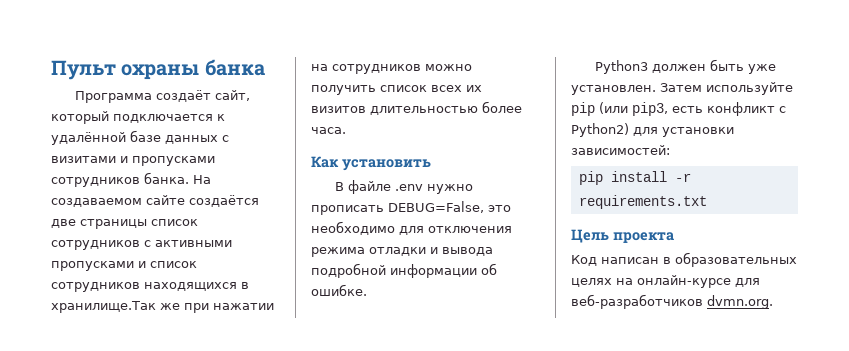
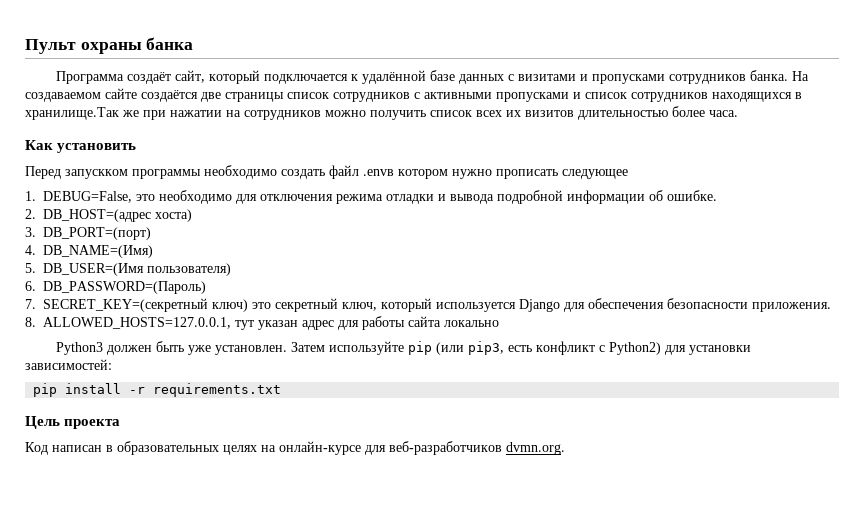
[334,180,473,194] [311,205,384,215] В файле .env нужно прописать -> [25,165,628,179] [25,191,36,201] Перед запускком программы необходимо создать файл .envв котором нужно прописать следующее // 1.
(367, 290) none -> [25,209,193,222] [25,227,152,240] [25,245,154,258] [25,263,232,276] [25,281,207,294] [25,298,832,312] [25,316,500,330] // 2. DB_HOST=(адрес хоста) // 3. DB_PORT=(порт) // 4. DB_NAME=(Имя) // 5. DB_USER=(Имя пользователя) // 6. DB_PASSWORD=(Пароль) // 7. SECRET_KEY=(секретный ключ) это секретный ключ, который используется Django для обеспечения безопасности приложения. // 8. ALLOWED_HOSTS=127.0.0.1, тут указан адрес для работы сайта локально

